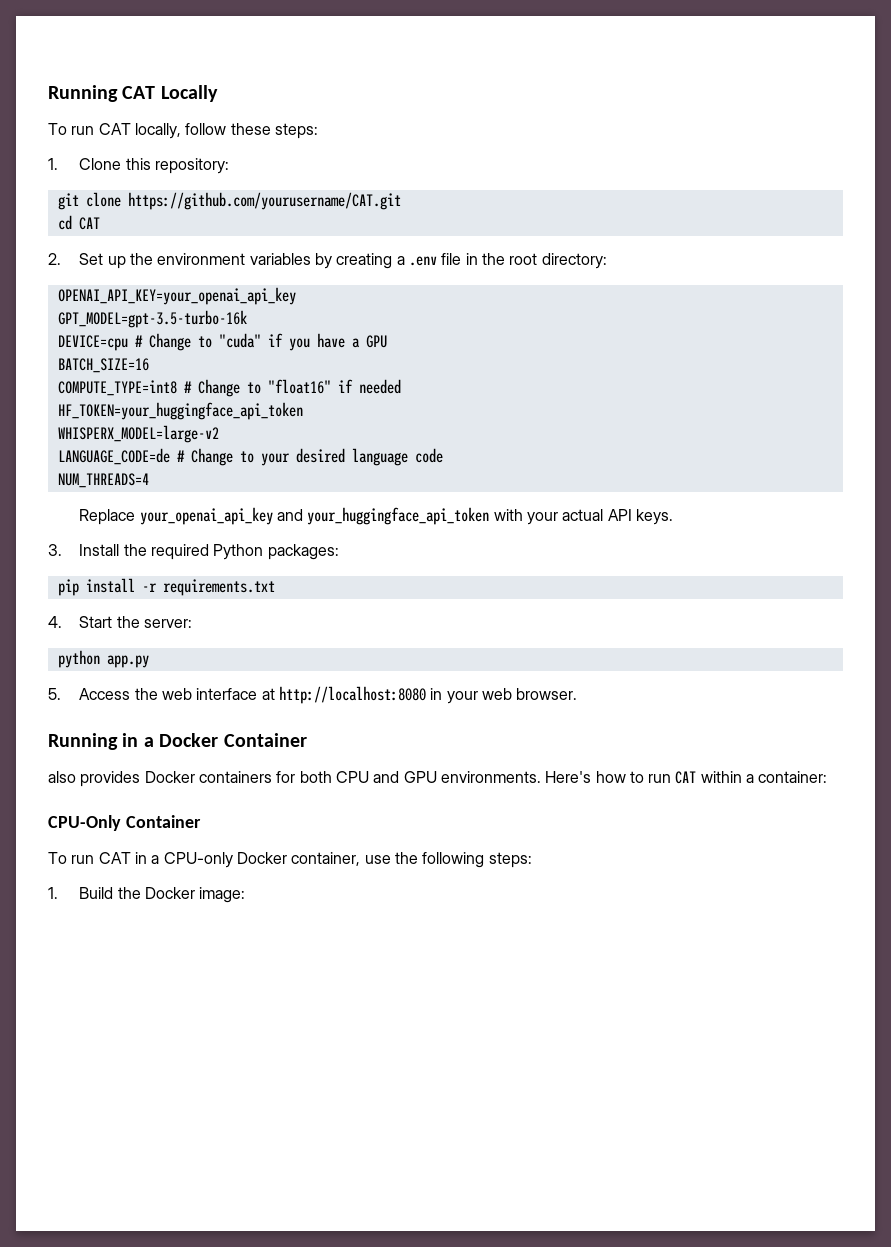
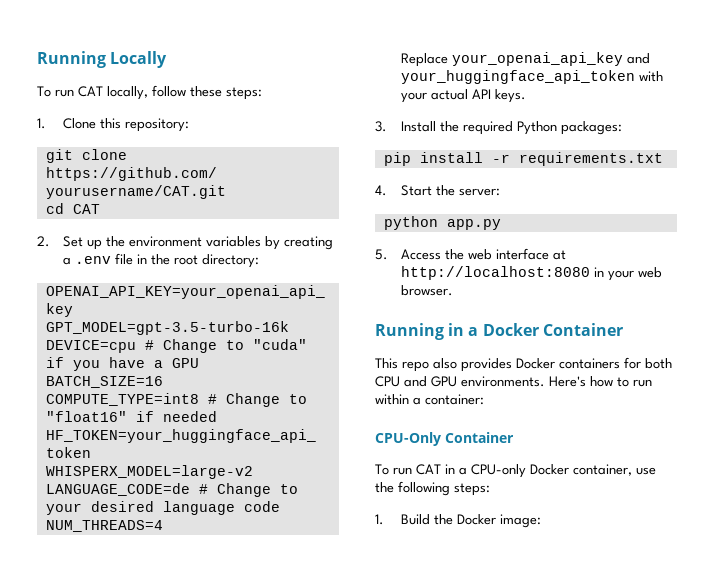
[48,85,156,102] Running CAT -> [37,51,106,68] Running
(307, 740) none -> [375,358,429,372] This repo
[675,771,697,784] CAT -> (652, 383) none

